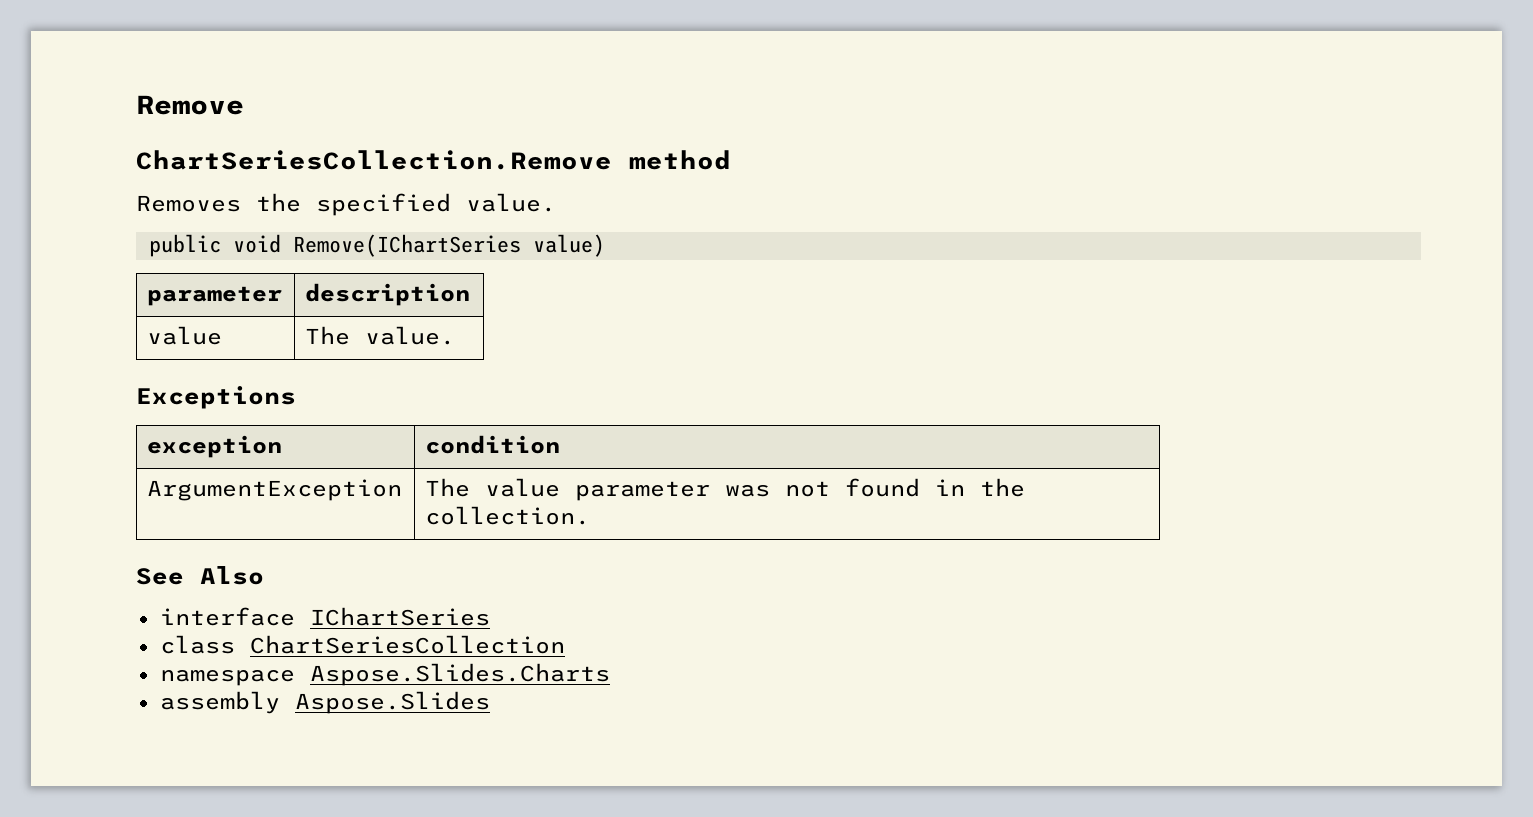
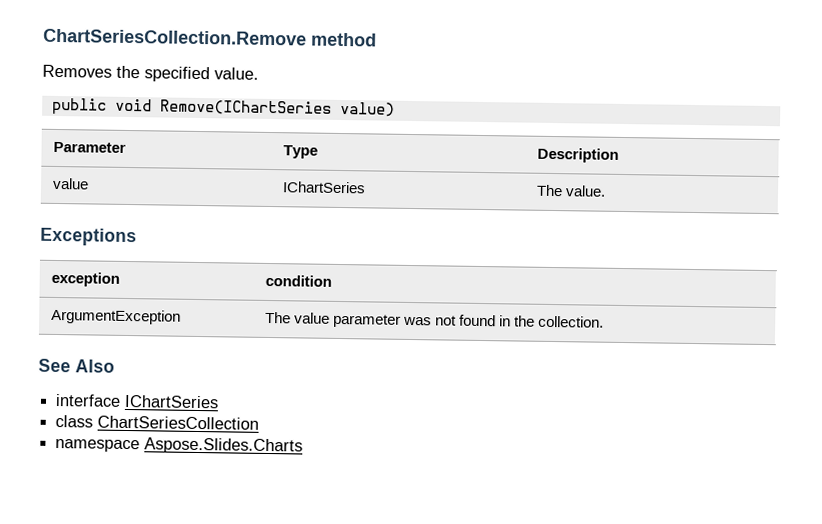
[136,95,244,115] Remove // -> (43, 37) none
[147,286,283,306] [305,283,471,306] [147,326,223,345] parameter | description // value -> [52,141,126,153] [282,145,318,159] [536,147,619,163] [51,177,89,190] [281,181,366,194] Parameter | Type | Description // value | IChartSeries
[159,691,490,714] // assembly Aspose.Slides -> (304, 446) none

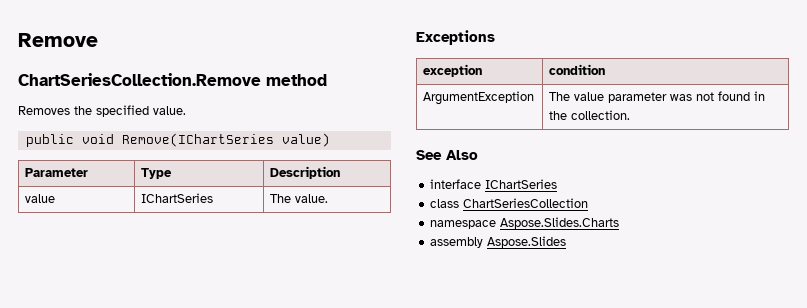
(43, 37) none -> [18,33,98,47] Remove //
(304, 446) none -> [430,236,567,248] // assembly Aspose.Slides

